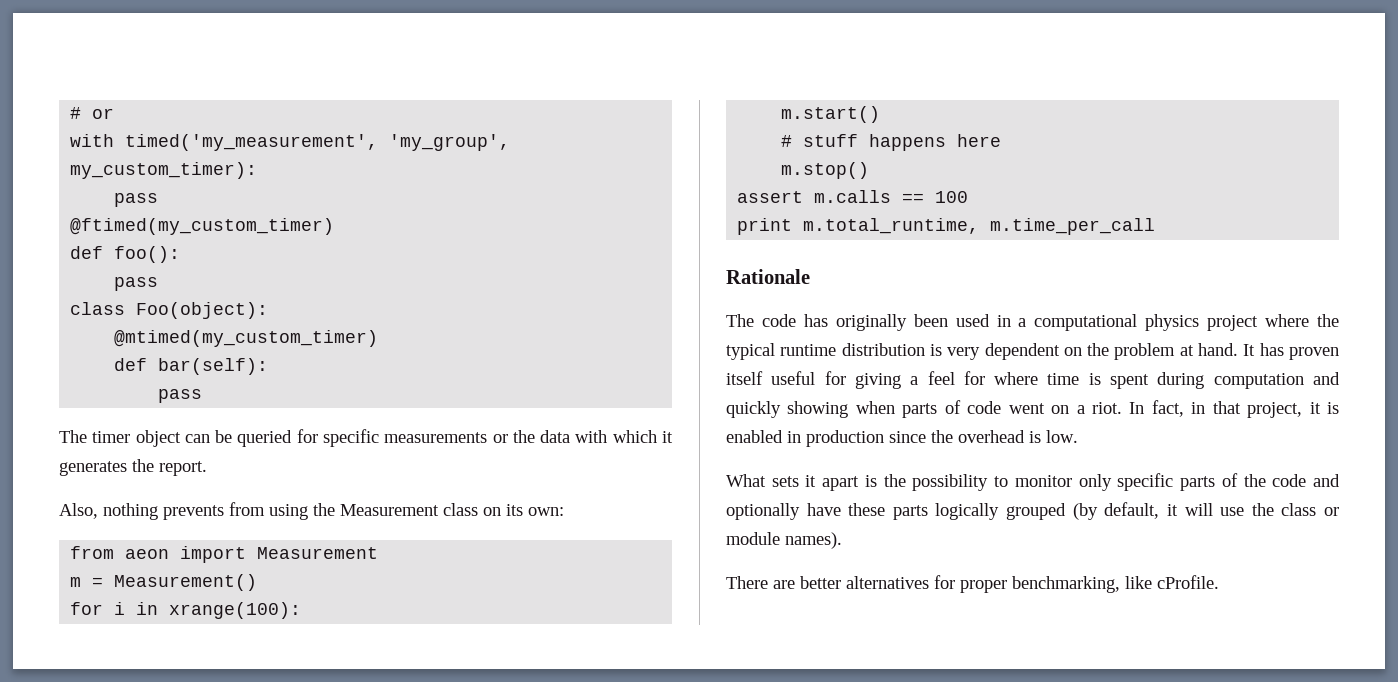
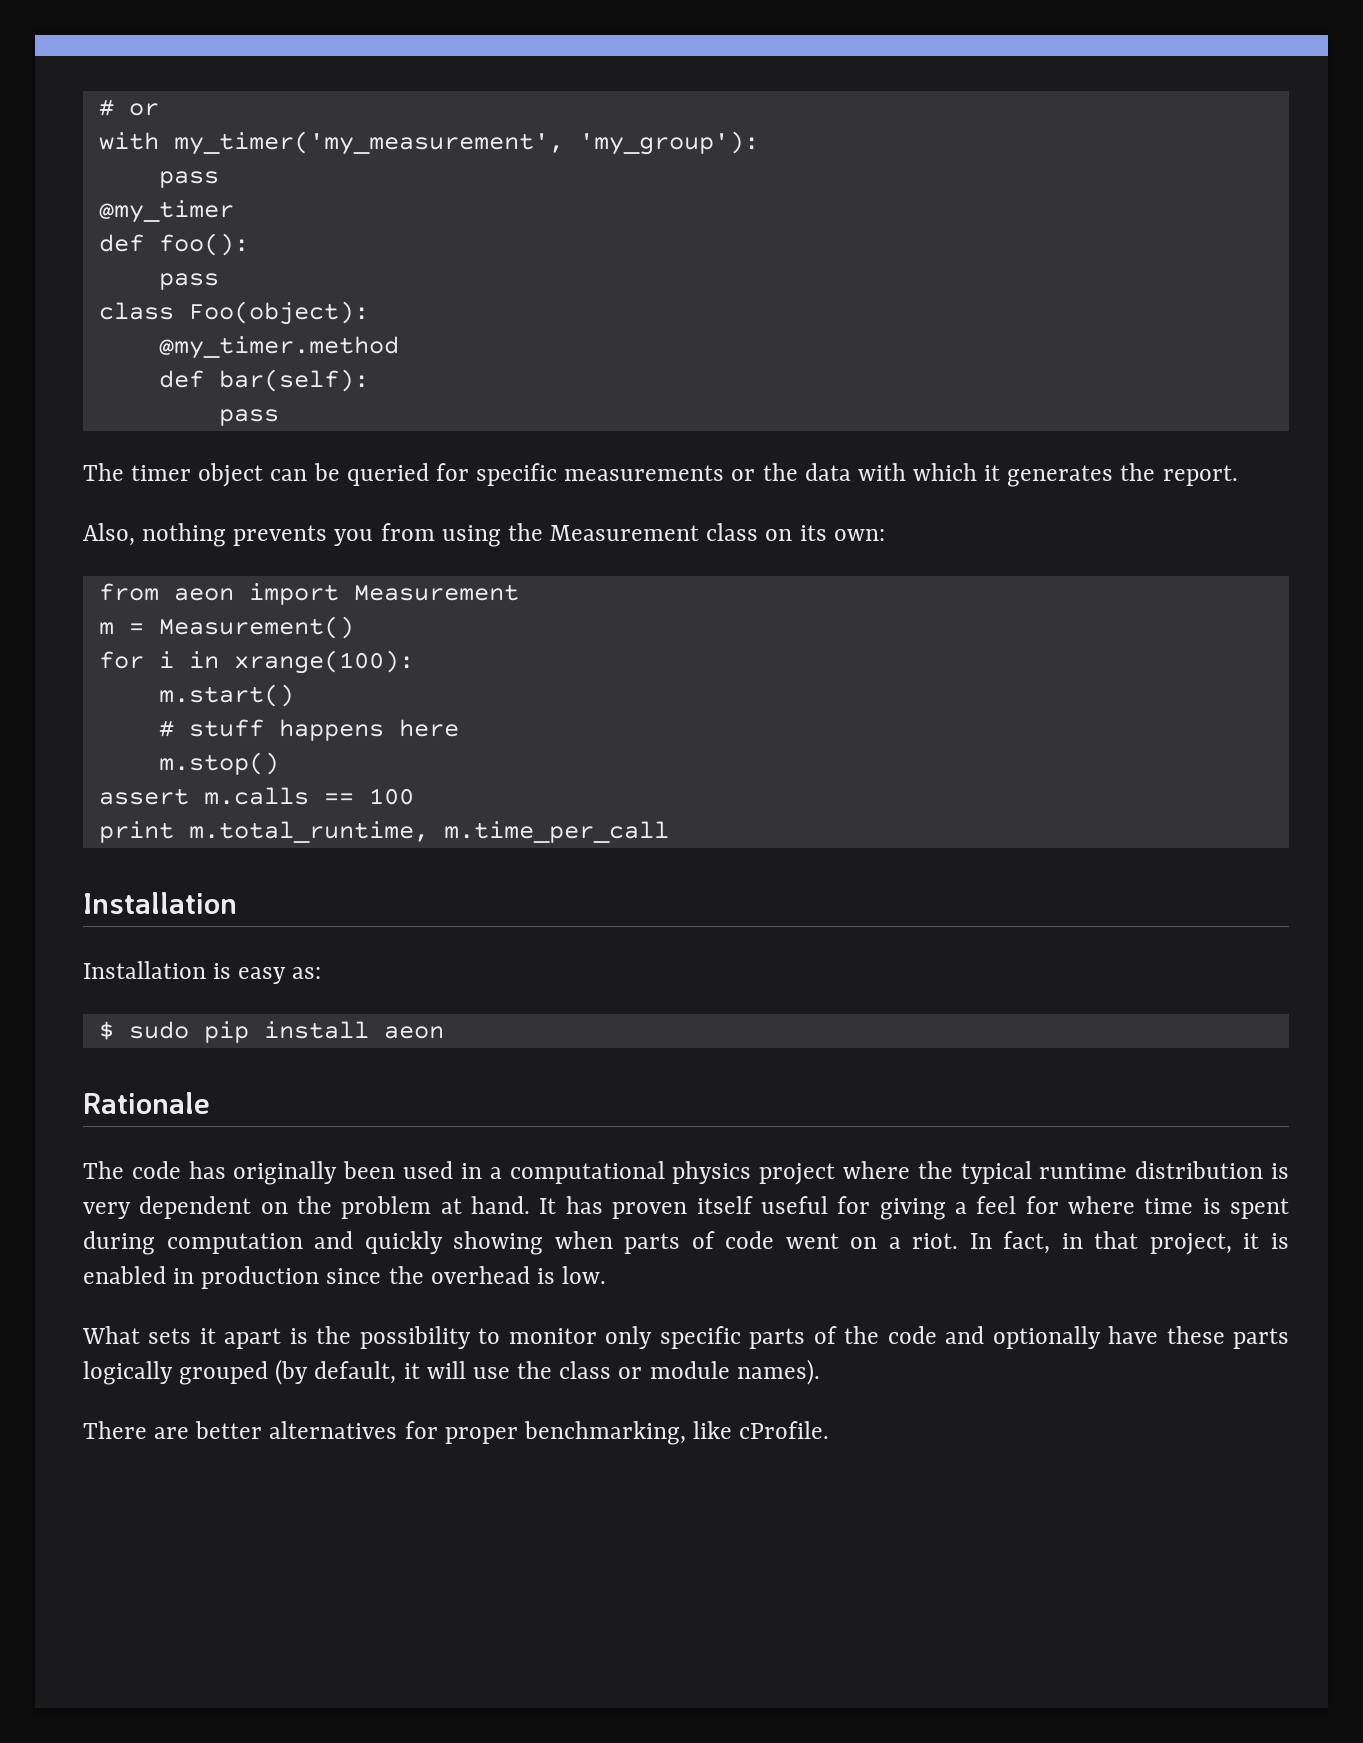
[125,134,511,151] [70,162,258,179] [114,193,159,207] [70,218,335,235] timed('my_measurement', 'my_group', my_custom_timer): // pass // @ftimed(my_custom_timer) -> [173,131,759,155] [158,171,219,188] [98,200,234,223] my_timer('my_measurement', 'my_group'): // pass // @my_timer
[114,330,379,347] @mtimed(my_custom_timer) -> [158,336,399,359] @my_timer.method
(224, 512) none -> [334,529,374,546] you
(1156, 226) none -> [83,892,237,914] [83,961,322,984] [98,1021,444,1043] // Installation // Installation is easy as: // $ sudo pip install aeon

